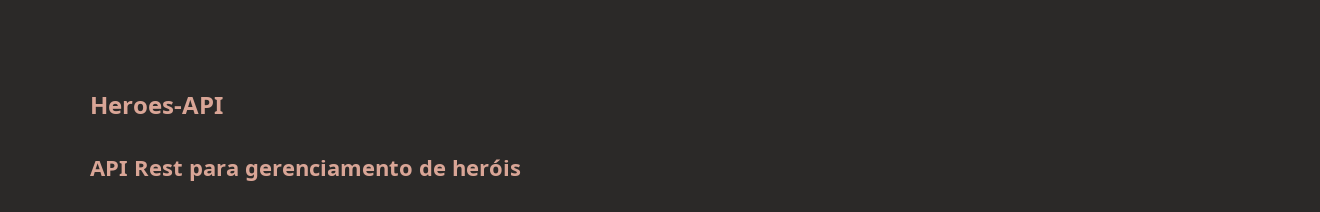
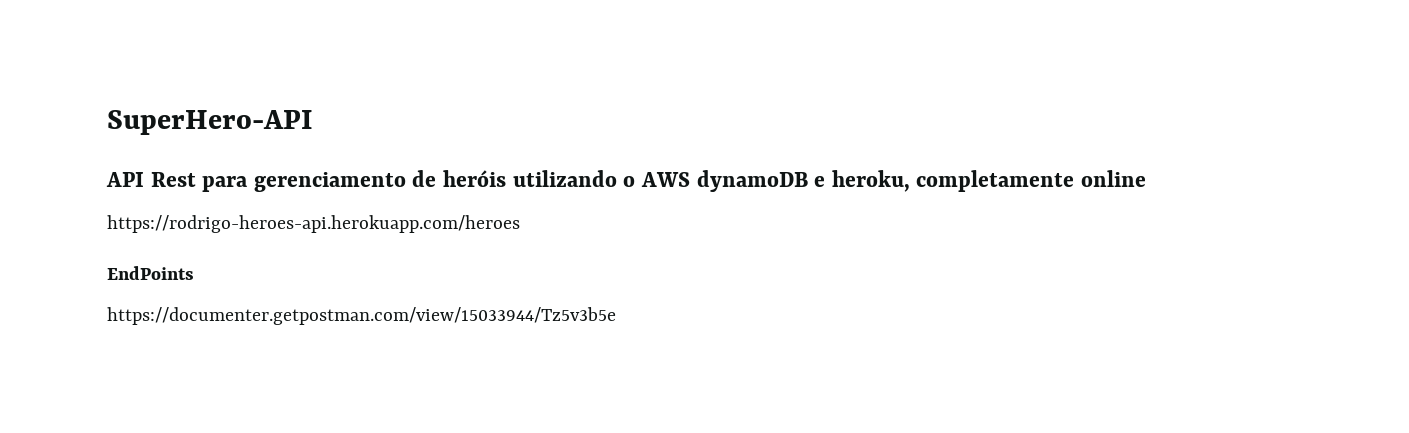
[90,97,223,114] Heroes-API -> [107,110,313,135] SuperHero-API
(521, 167) none -> [512,170,1146,192] [107,215,520,233] [107,266,194,280] [107,307,616,325] utilizando o AWS dynamoDB e heroku, completamente online // https://rodrigo-heroes-api.herokuapp.com/heroes // EndPoints // https://documenter.getpostman.com/view/15033944/Tz5v3b5e

